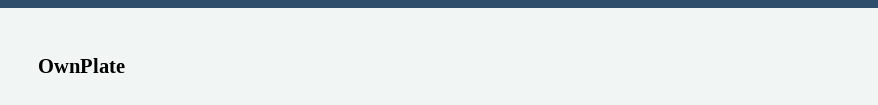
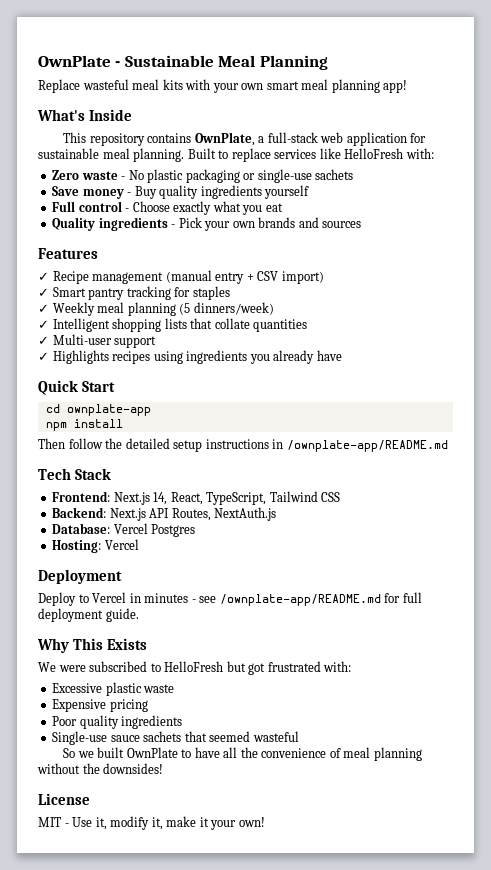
[38,58,125,73] OwnPlate -> [38,55,328,70] [38,79,408,93] [37,109,133,121] [63,132,427,146] [38,148,434,162] [52,169,354,183] [52,185,310,199] [52,201,283,215] [52,217,362,231] [38,248,98,259] [38,270,324,284] [38,286,230,300] [38,302,274,316] [38,318,308,332] [38,334,157,348] [38,350,342,364] [38,380,116,395] [45,404,151,416] [45,419,123,431] [38,438,448,452] [38,468,112,480] [52,491,341,505] [52,507,277,521] [52,523,196,537] [52,539,139,553] [38,569,122,584] [38,592,422,606] [38,608,139,622] [37,638,148,653] [38,661,352,675] [52,682,175,696] [52,699,148,712] [52,715,183,729] [52,731,299,745] [63,747,422,761] [37,763,164,774] [38,793,90,805] [38,816,265,830] OwnPlate - Sustainable Meal Planning // Replace wasteful meal kits with your own smart meal planning app! // What's Inside // This repository contains OwnPlate, a full-stack web application for sustainable meal planning. Built to replace services like HelloFresh with: // Zero waste - No plastic packaging or single-use sachets // Save money - Buy quality ingredients yourself // Full control - Choose exactly what you eat // Quality ingredients - Pick your own brands and sources // Features // ✓ Recipe management (manual entry + CSV import) // ✓ Smart pantry tracking for staples // ✓ Weekly meal planning (5 dinners/week) // ✓ Intelligent shopping lists that collate quantities // ✓ Multi-user support // ✓ Highlights recipes using ingredients you already have // Quick Start // cd ownplate-app // npm install // Then follow the detailed setup instructions in /ownplate-app/README.md // Tech Stack // Frontend: Next.js 14, React, TypeScript, Tailwind CSS // Backend: Next.js API Routes, NextAuth.js // Database: Vercel Postgres // Hosting: Vercel // Deployment // Deploy to Vercel in minutes - see /ownplate-app/README.md for full deployment guide. // Why This Exists // We were subscribed to HelloFresh but got frustrated with: // Excessive plastic waste // Expensive pricing // Poor quality ingredients // Single-use sauce sachets that seemed wasteful // So we built OwnPlate to have all the convenience of meal planning without the downsides! // License // MIT - Use it, modify it, make it your own!

